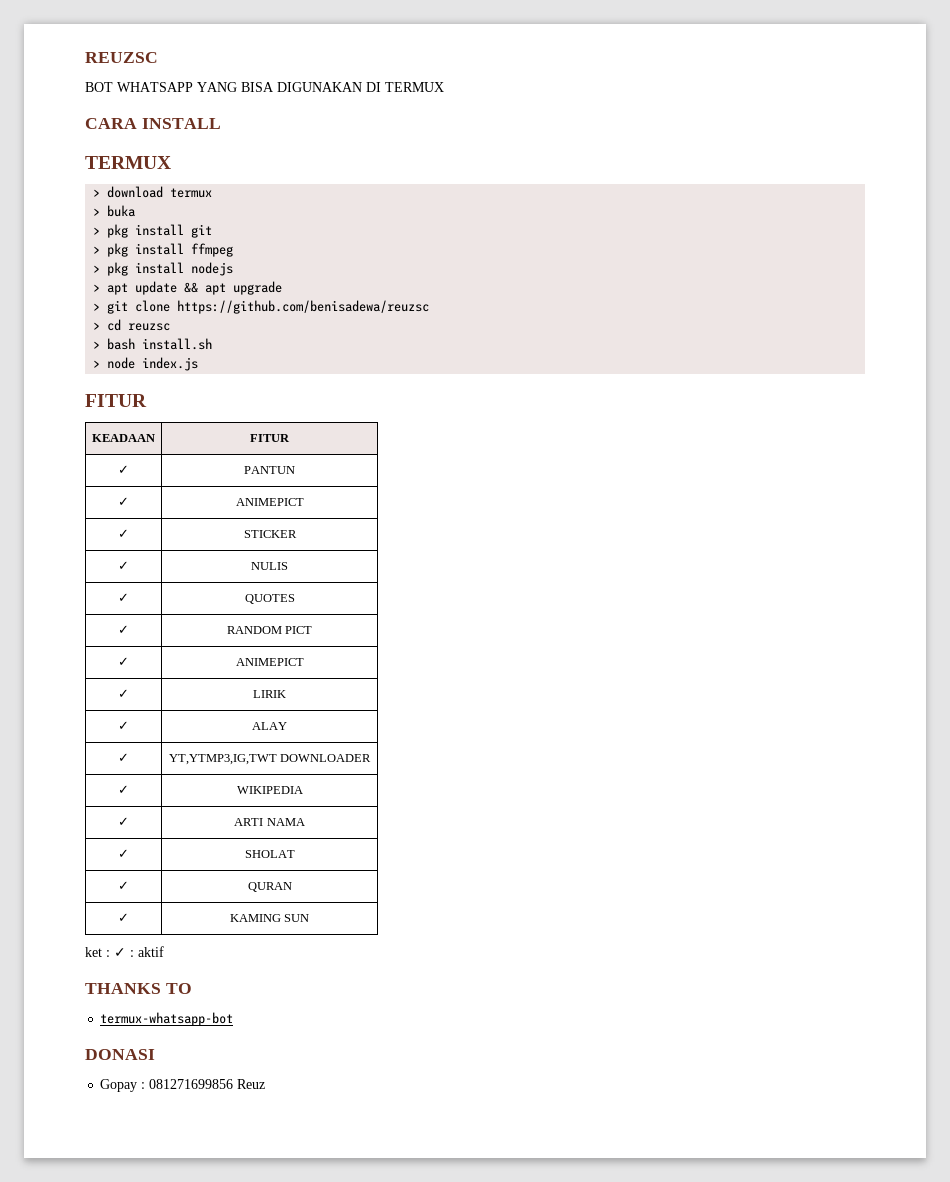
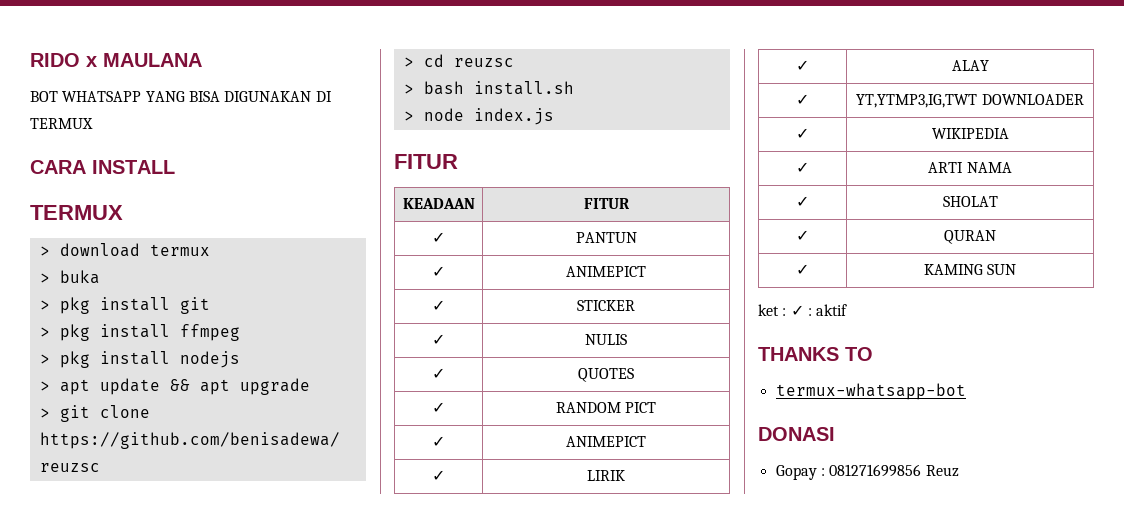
[85,52,158,63] REUZSC -> [30,53,202,67] RIDO x MAULANA

